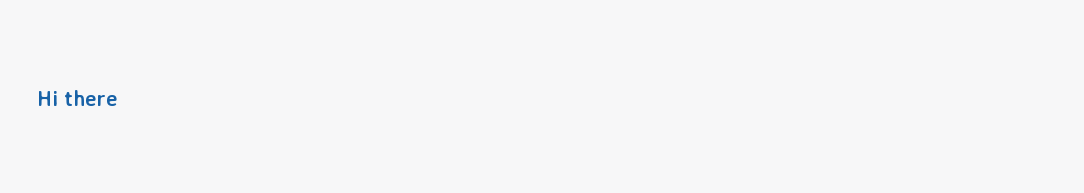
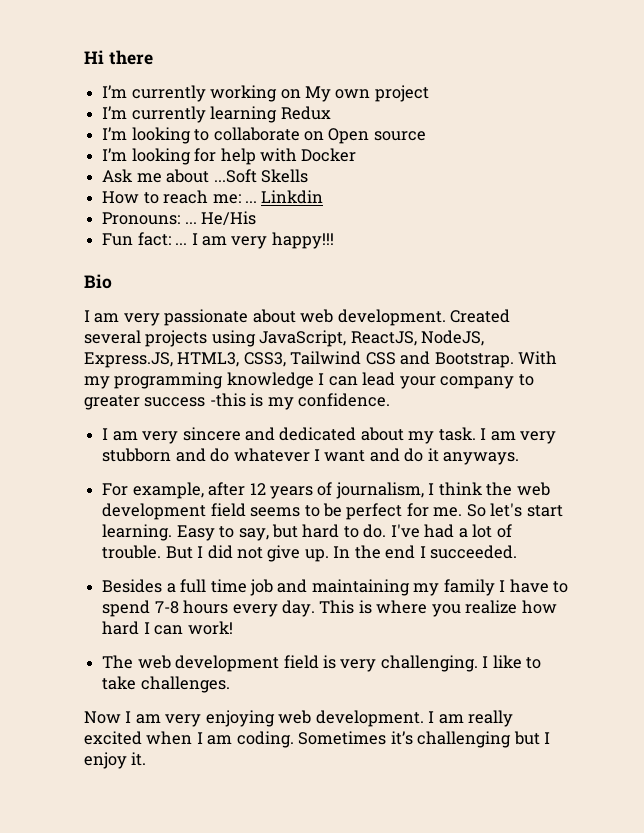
(118, 98) none -> [102,85,429,102] [102,106,331,123] [102,127,426,144] [102,148,357,165] [102,169,308,183] [102,190,324,204] [102,211,257,226] [102,232,334,249] [84,274,112,289] [84,309,511,326] [84,330,485,347] [84,351,558,368] [84,372,534,389] [84,393,391,410] [102,427,557,444] [102,448,520,465] [102,482,550,499] [102,503,563,520] [102,524,512,541] [102,545,518,562] [102,579,569,596] [102,600,557,617] [102,621,233,635] [102,655,542,672] [102,676,230,693] [84,710,514,727] [84,731,551,748] [84,752,147,769] // I’m currently working on My own project // I’m currently learning Redux // I’m looking to collaborate on Open source // I’m looking for help with Docker // Ask me about ...Soft Skells // How to reach me: ... Linkdin // Pronouns: ... He/His // Fun fact: ... I am very happy!!! // Bio // I am very passionate about web development. Created several projects using JavaScript, ReactJS, NodeJS, Express.JS, HTML3, CSS3, Tailwind CSS and Bootstrap. With my programming knowledge I can lead your company to greater success -this is my confidence. // I am very sincere and dedicated about my task. I am very stubborn and do whatever I want and do it anyways. // For example, after 12 years of journalism, I think the web development field seems to be perfect for me. So let's start learning. Easy to say, but hard to do. I've had a lot of trouble. But I did not give up. In the end I succeeded. // Besides a full time job and maintaining my family I have to spend 7-8 hours every day. This is where you realize how hard I can work! // The web development field is very challenging. I like to take challenges. // Now I am very enjoying web development. I am really excited when I am coding. Sometimes it’s challenging but I enjoy it.

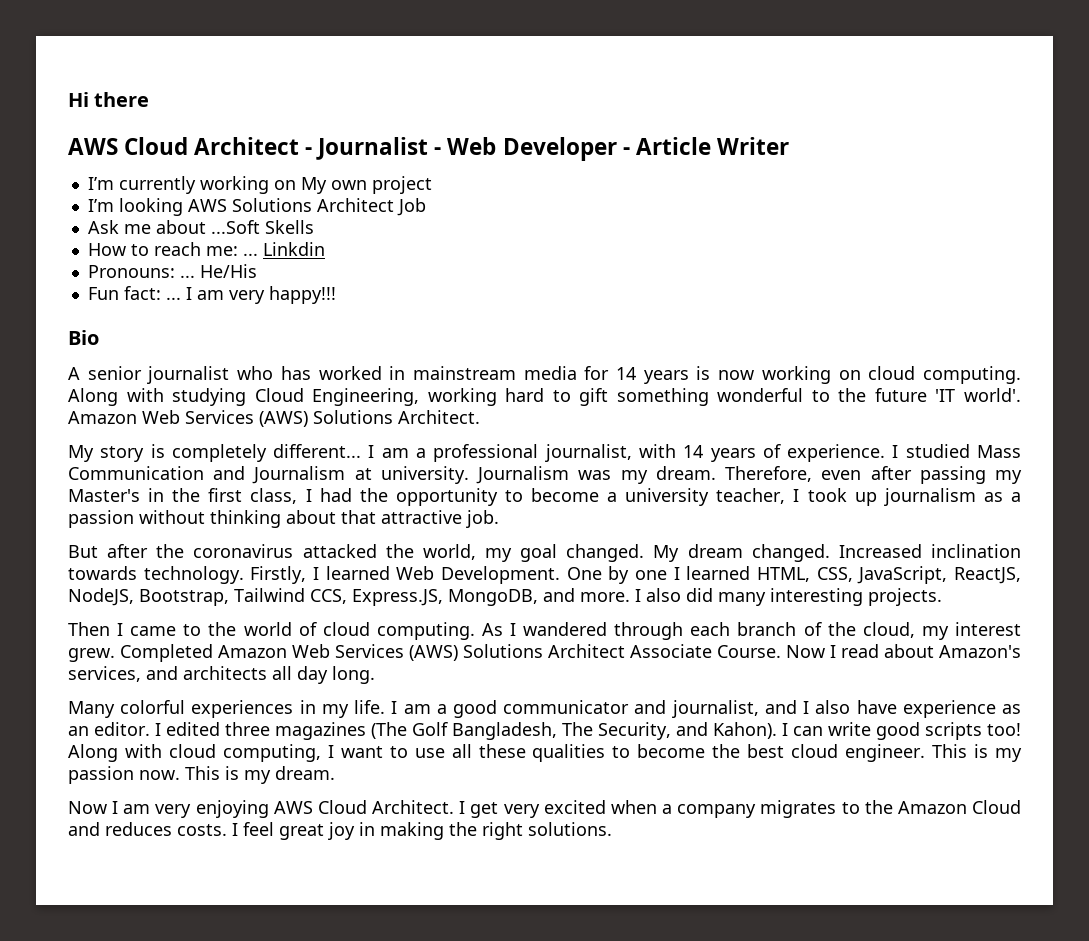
(153, 57) none -> [68,137,789,161] // AWS Cloud Architect - Journalist - Web Developer - Article Writer
[131,106,331,123] [102,127,426,144] [102,148,357,165] currently learning Redux // I’m looking to collaborate on Open source // I’m looking for help with Docker -> [118,198,426,216] looking AWS Solutions Architect Job
[84,309,511,326] [84,330,485,347] [84,351,558,368] [84,372,534,389] [84,393,391,410] [102,427,557,444] [102,448,520,465] [102,482,550,499] [102,503,563,520] [102,524,512,541] [102,545,518,562] [102,579,569,596] [102,600,557,617] [102,621,233,635] [102,655,542,672] [102,676,230,693] I am very passionate about web development. Created several projects using JavaScript, ReactJS, NodeJS, Express.JS, HTML3, CSS3, Tailwind CSS and Bootstrap. With my programming knowledge I can lead your company to greater success -this is my confidence. // I am very sincere and dedicated about my task. I am very stubborn and do whatever I want and do it anyways. // For example, after 12 years of journalism, I think the web development field seems to be perfect for me. So let's start learning. Easy to say, but hard to do. I've had a lot of trouble. But I did not give up. In the end I succeeded. // Besides a full time job and maintaining my family I have to spend 7-8 hours every day. This is where you realize how hard I can work! // The web development field is very challenging. I like to take challenges. -> [68,366,1022,384] [68,388,1021,406] [68,410,480,427] [68,444,1021,462] [68,466,1023,484] [68,488,1021,506] [68,510,499,528] [68,544,1021,562] [68,566,1021,584] [68,588,942,606] [68,622,1021,640] [68,644,1021,662] [68,666,375,684] [68,700,1021,718] [68,722,1021,740] [68,744,1022,762] [68,766,335,784] A senior journalist who has worked in mainstream media for 14 years is now working on cloud computing. Along with studying Cloud Engineering, working hard to gift something wonderful to the future 'IT world'. Amazon Web Services (AWS) Solutions Architect. // My story is completely different... I am a professional journalist, with 14 years of experience. I studied Mass Communication and Journalism at university. Journalism was my dream. Therefore, even after passing my Master's in the first class, I had the opportunity to become a university teacher, I took up journalism as a passion without thinking about that attractive job. // But after the coronavirus attacked the world, my goal changed. My dream changed. Increased inclination towards technology. Firstly, I learned Web Development. One by one I learned HTML, CSS, JavaScript, ReactJS, NodeJS, Bootstrap, Tailwind CCS, Express.JS, MongoDB, and more. I also did many interesting projects. // Then I came to the world of cloud computing. As I wandered through each branch of the cloud, my interest grew. Completed Amazon Web Services (AWS) Solutions Architect Associate Course. Now I read about Amazon's services, and architects all day long. // Many colorful experiences in my life. I am a good communicator and journalist, and I also have experience as an editor. I edited three magazines (The Golf Bangladesh, The Security, and Kahon). I can write good scripts too! Along with cloud computing, I want to use all these qualities to become the best cloud engineer. This is my passion now. This is my dream.
[278,710,514,727] [84,731,551,748] [84,752,147,769] web development. I am really excited when I am coding. Sometimes it’s challenging but I enjoy it. -> [273,800,1021,818] [68,822,612,840] AWS Cloud Architect. I get very excited when a company migrates to the Amazon Cloud and reduces costs. I feel great joy in making the right solutions.

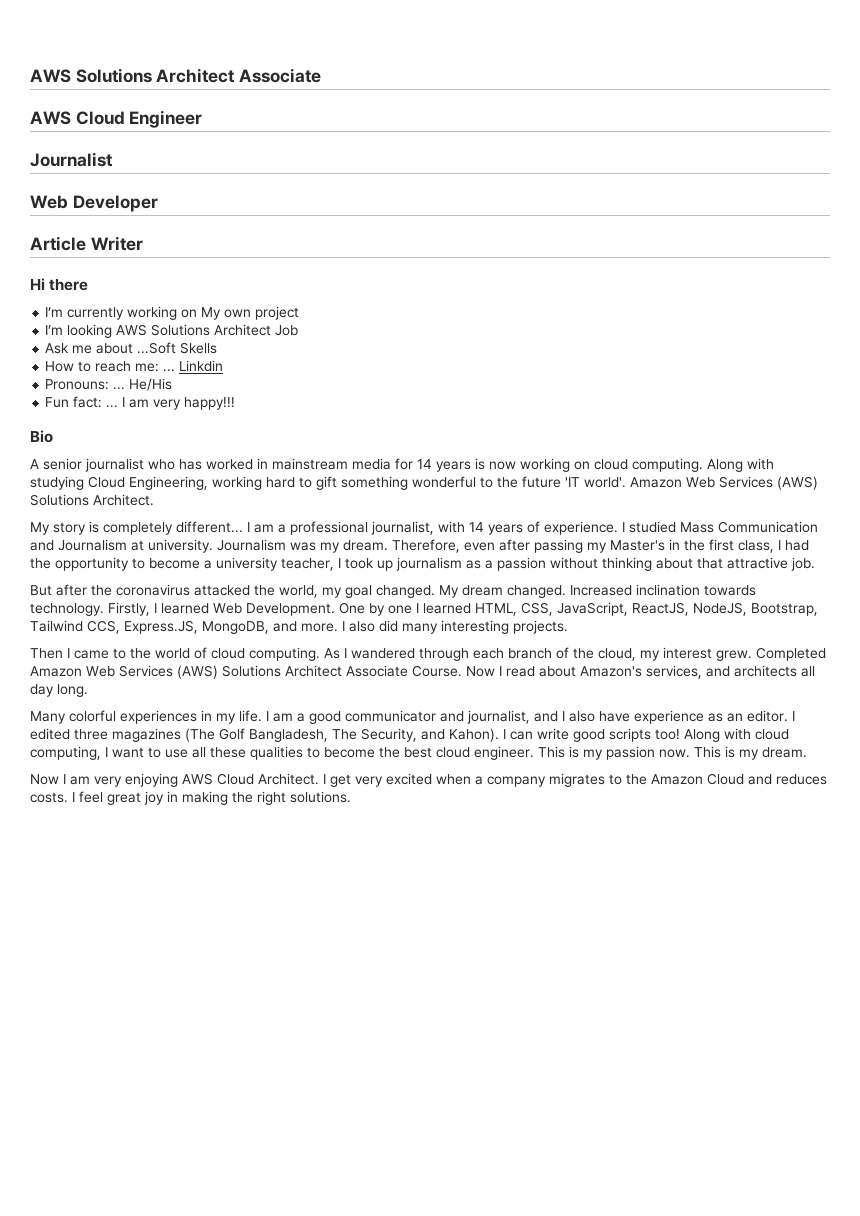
[68,92,150,107] [68,137,313,155] Hi there // AWS Cloud Architect - -> [30,68,322,83] [30,110,203,128] AWS Solutions Architect Associate // AWS Cloud Engineer //
[434,147,442,155] - -> (113, 159) //
[622,147,630,155] - -> (158, 203) //
(789, 146) none -> [30,278,89,291] // Hi there

